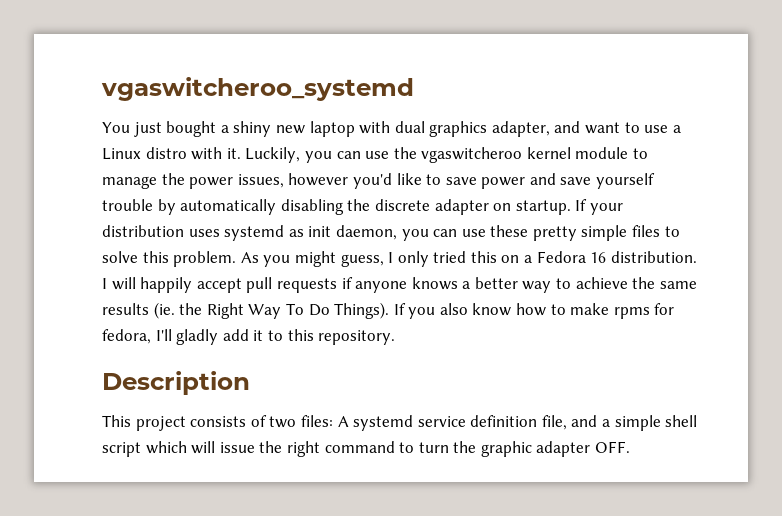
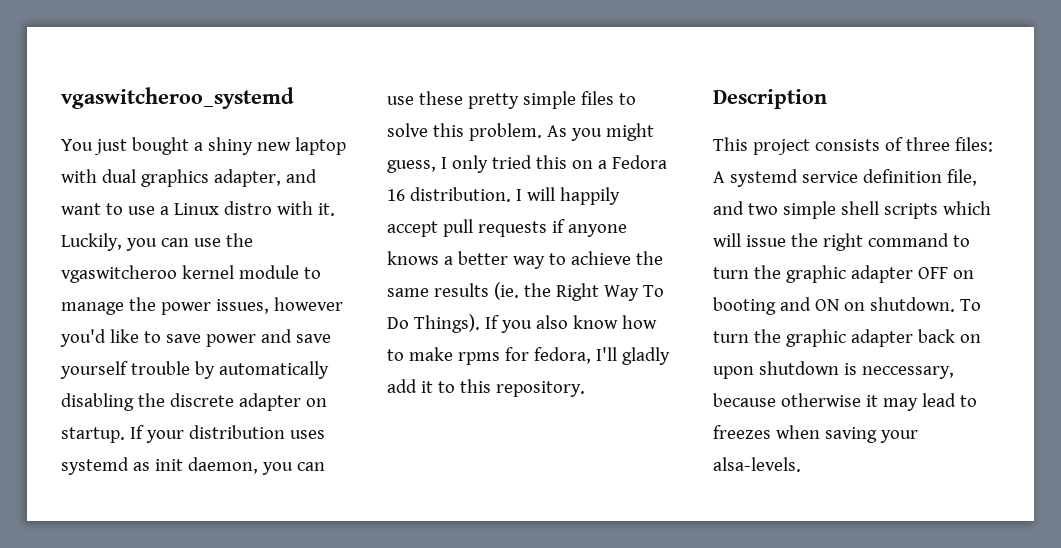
[269,416,297,428] two -> [905,137,950,151] three
[602,419,611,427] a -> [747,203,778,215] two
[102,442,141,457] script -> [883,203,938,219] scripts
[595,441,631,453] OFF. -> [917,267,974,279] [713,297,981,315] [713,329,981,347] [713,361,954,379] [713,393,977,411] [713,425,918,443] [713,457,801,472] OFF on booting and ON on shutdown. To turn the graphic adapter back on upon shutdown is neccessary, because otherwise it may lead to freezes when saving your alsa-levels.

